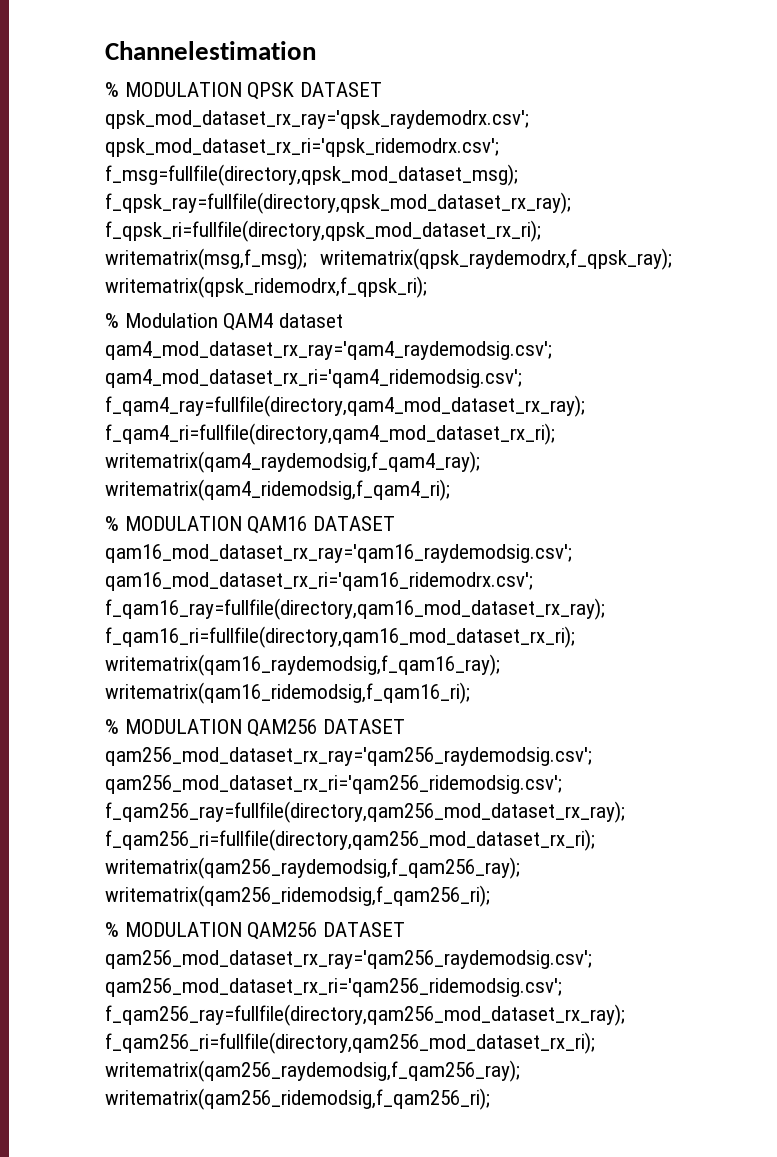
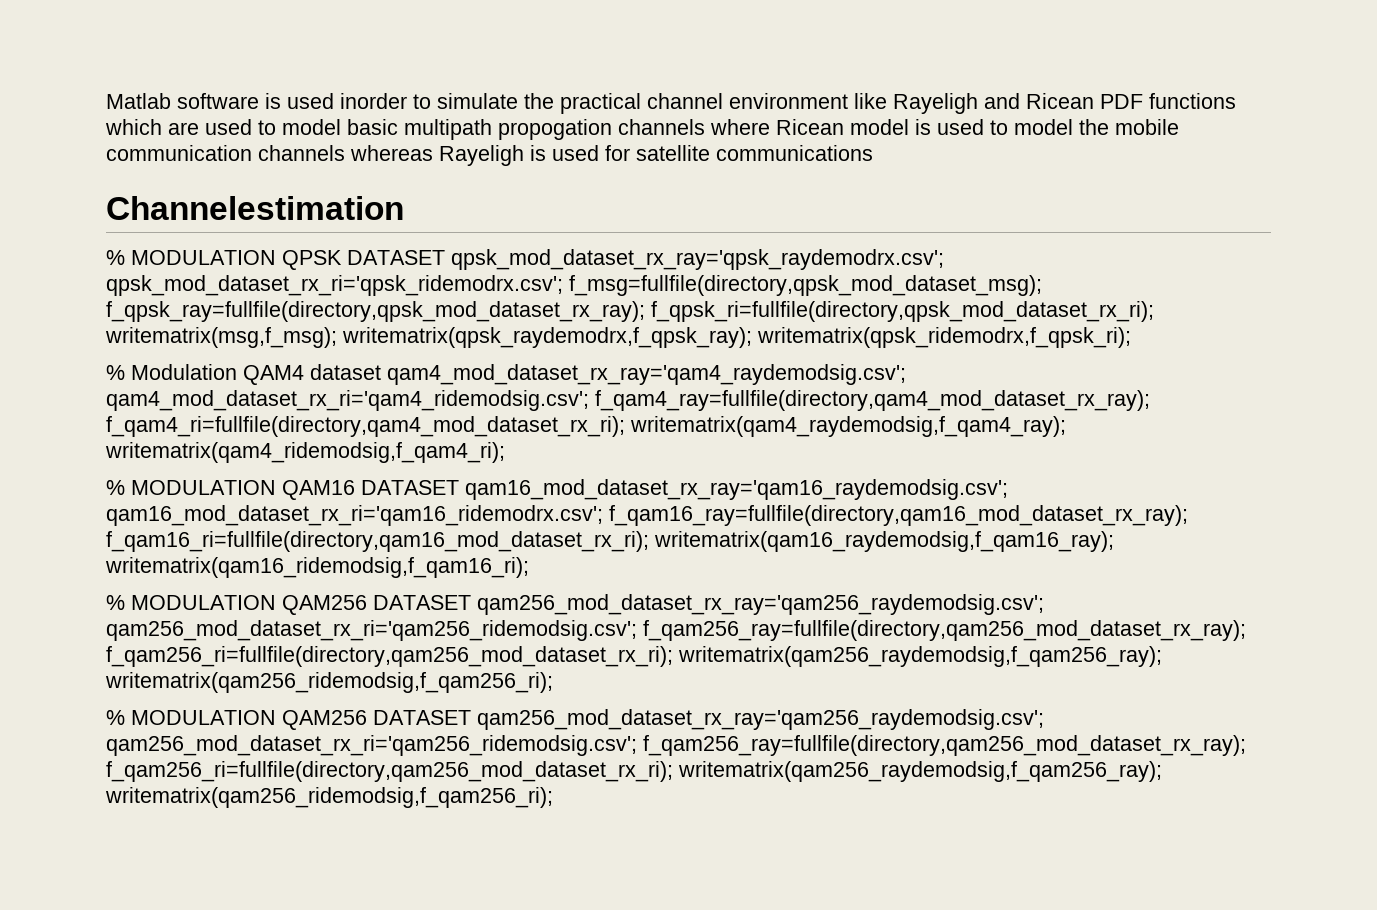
(105, 50) none -> [106,93,1236,114] [105,119,1179,140] [106,145,873,166] Matlab software is used inorder to simulate the practical channel environment like Rayeligh and Ricean PDF functions which are used to model basic multipath propogation channels where Ricean model is used to model the mobile communication channels whereas Rayeligh is used for satellite communications //

